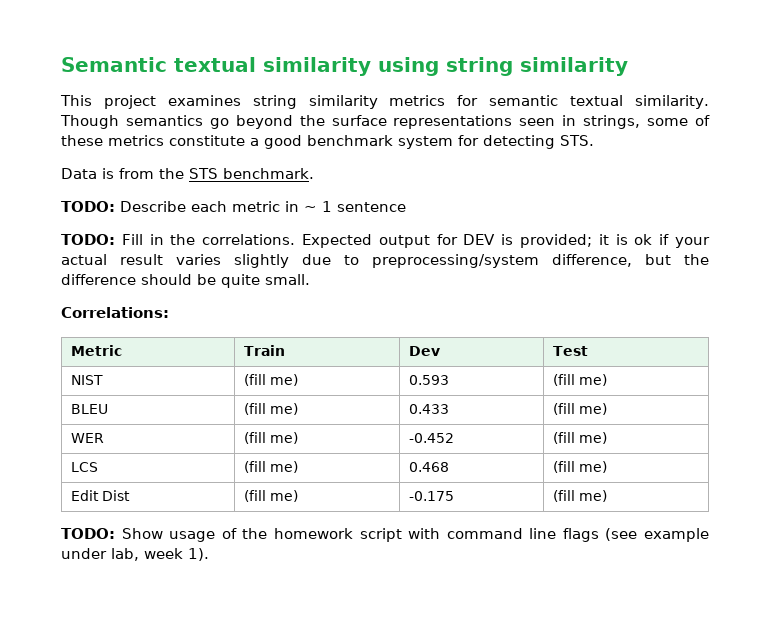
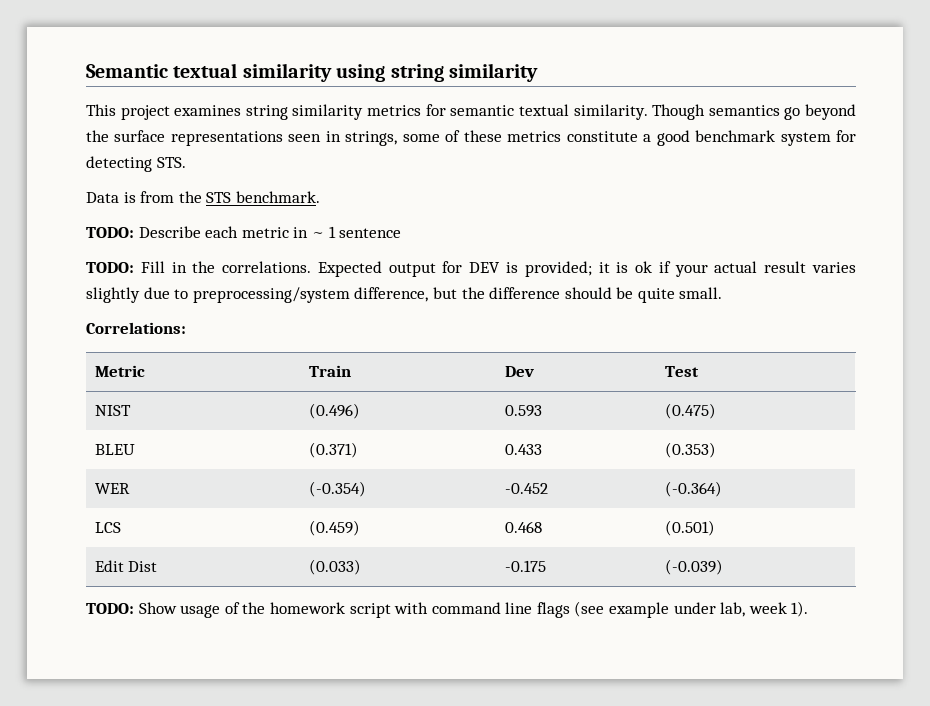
[243,374,298,386] (fill me) -> [308,403,360,419] (0.496)
[552,374,607,386] (fill me) -> [664,403,716,419] (0.475)
[243,403,298,415] (fill me) -> [308,442,358,458] (0.371)
[552,403,607,415] (fill me) -> [664,442,716,458] (0.353)
[243,432,298,444] (fill me) -> [308,481,366,497] (-0.354)
[552,432,607,444] (fill me) -> [664,481,722,497] (-0.364)
[243,461,298,473] (fill me) -> [308,520,360,536] (0.459)
[552,461,607,473] (fill me) -> [664,520,715,536] (0.501)
[243,490,298,502] (fill me) -> [308,559,361,575] (0.033)
[552,490,607,502] (fill me) -> [664,559,723,575] (-0.039)

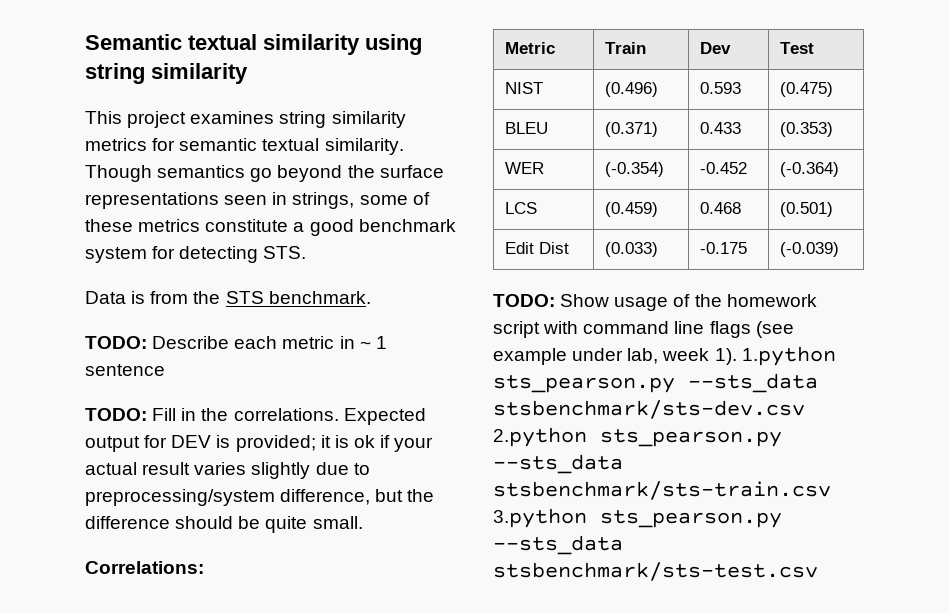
(809, 609) none -> [741,346,836,366] [493,373,818,393] [493,400,805,419] [493,427,782,447] [493,454,623,474] [493,481,831,500] [493,508,782,528] [493,535,623,555] [493,562,818,581] 1.python sts_pearson.py --sts_data stsbenchmark/sts-dev.csv 2.python sts_pearson.py --sts_data stsbenchmark/sts-train.csv 3.python sts_pearson.py --sts_data stsbenchmark/sts-test.csv

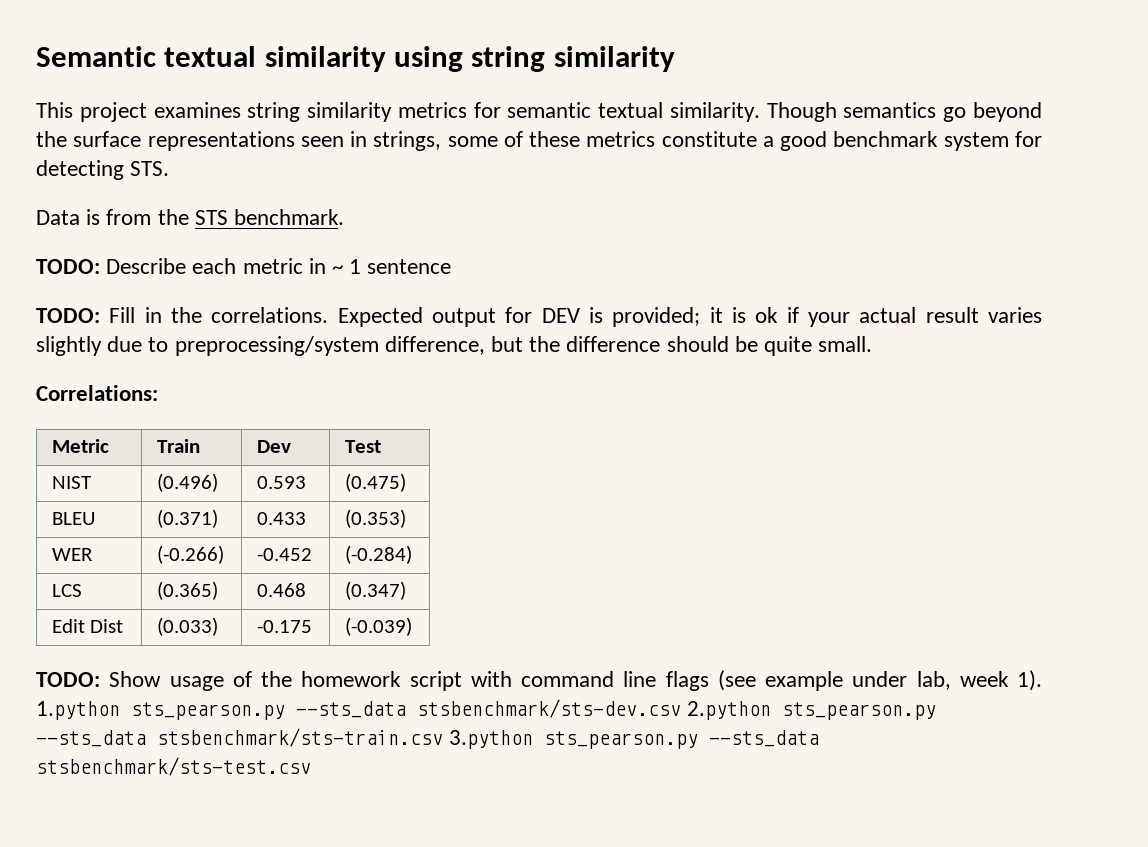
[605,162,665,177] (-0.354) -> [156,545,224,564] (-0.266)
[780,162,840,177] (-0.364) -> [344,545,412,564] (-0.284)
[605,202,659,217] (0.459) -> [156,581,218,600] (0.365)
[780,202,834,217] (0.501) -> [344,581,406,600] (0.347)

